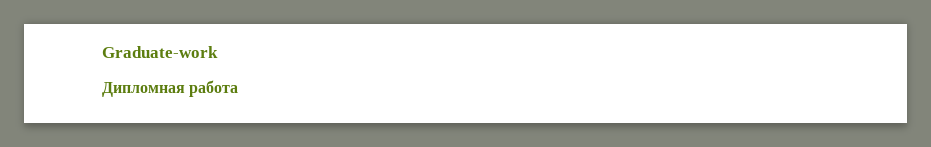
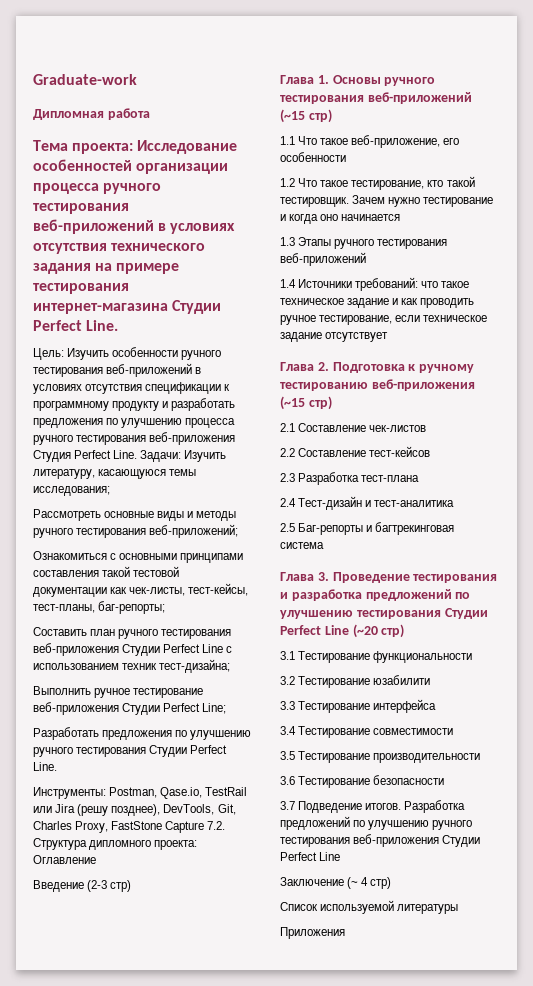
(239, 88) none -> [33,140,238,154] [33,159,229,174] [33,183,162,194] [33,203,129,214] [33,219,236,234] [33,243,206,254] [33,263,180,274] [33,283,129,294] [33,300,222,314] [33,320,119,331] [33,347,222,360] [33,363,202,377] [33,382,231,394] [33,398,236,411] [33,418,236,428] [33,432,236,445] [33,450,227,462] [33,469,197,479] [33,486,110,496] [33,509,237,521] [33,524,239,538] [33,551,244,563] [33,566,180,577] [33,583,249,597] [33,601,166,614] [33,627,232,639] [33,643,233,656] [33,659,231,673] [33,686,204,698] [33,702,227,715] [33,727,252,740] [33,745,228,757] [33,762,57,771] [33,787,248,799] [33,804,236,816] [33,821,226,833] [33,838,198,850] [33,855,96,864] [33,880,132,892] [280,75,436,86] [280,92,472,104] [280,109,332,123] [280,135,460,148] [280,152,346,162] [280,176,475,190] [280,195,494,207] [280,214,401,224] [280,237,448,249] [280,252,366,266] [280,277,470,291] [280,298,475,308] [280,315,488,325] [280,332,389,342] [280,362,475,373] [280,379,475,391] [280,396,332,410] [280,423,427,432] [280,446,431,457] [280,472,420,485] [280,496,455,510] [280,522,455,535] [280,542,324,549] [280,572,498,583] [280,589,471,601] [280,608,488,619] [280,624,405,638] [280,651,473,663] [280,675,431,688] [280,699,437,713] [280,726,454,738] [280,751,481,763] [280,775,445,788] [280,800,466,813] [280,816,473,830] [280,834,481,847] [280,852,341,861] [280,877,392,889] [280,900,459,914] [280,927,345,939] // Тема проекта: Исследование особенностей организации процесса ручного тестирования веб-приложений в условиях отсутствия технического задания на примере тестирования интернет-магазина Студии Perfect Line. // Цель: Изучить особенности ручного тестирования веб-приложений в условиях отсутствия спецификации к программному продукту и разработать предложения по улучшению процесса ручного тестирования веб-приложения Студия Perfect Line. Задачи: Изучить литературу, касающуюся темы исследования; // Рассмотреть основные виды и методы ручного тестирования веб-приложений; // Ознакомиться с основными принципами составления такой тестовой документации как чек-листы, тест-кейсы, тест-планы, баг-репорты; // Составить план ручного тестирования веб-приложения Студии Perfect Line с использованием техник тест-дизайна; // Выполнить ручное тестирование веб-приложения Студии Perfect Line; // Разработать предложения по улучшению ручного тестирования Студии Perfect Line. // Инструменты: Postman, Qase.io, TestRail или Jira (решу позднее), DevTools, Git, Charles Proxy, FastStone Capture 7.2. Структура дипломного проекта: Оглавление // Введение (2-3 стр) // Глава 1. Основы ручного тестирования веб-приложений (~15 стр) // 1.1 Что такое веб-приложение, его особенности // 1.2 Что такое тестирование, кто такой тестировщик. Зачем нужно тестирование и когда оно начинается // 1.3 Этапы ручного тестирования веб-приложений // 1.4 Источники требований: что такое техническое задание и как проводить ручное тестирование, если техническое задание отсутствует // Глава 2. Подготовка к ручному тестированию веб-приложения (~15 стр) // 2.1 Составление чек-листов // 2.2 Составление тест-кейсов // 2.3 Разработка тест-плана // 2.4 Тест-дизайн и тест-аналитика // 2.5 Баг-репорты и багтрекинговая система // Глава 3. Проведение тестирования и разработка предложений по улучшению тестирования Студии Perfect Line (~20 стр) // 3.1 Тестирование функциональности // 3.2 Тестирование юзабилити // 3.3 Тестирование интерфейса // 3.4 Тестирование совместимости // 3.5 Тестирование производительности // 3.6 Тестирование безопасности // 3.7 Подведение итогов. Разработка предложений по улучшению ручного тестирования веб-приложения Студии Perfect Line // Заключение (~ 4 стр) // Список используемой литературы // Приложения

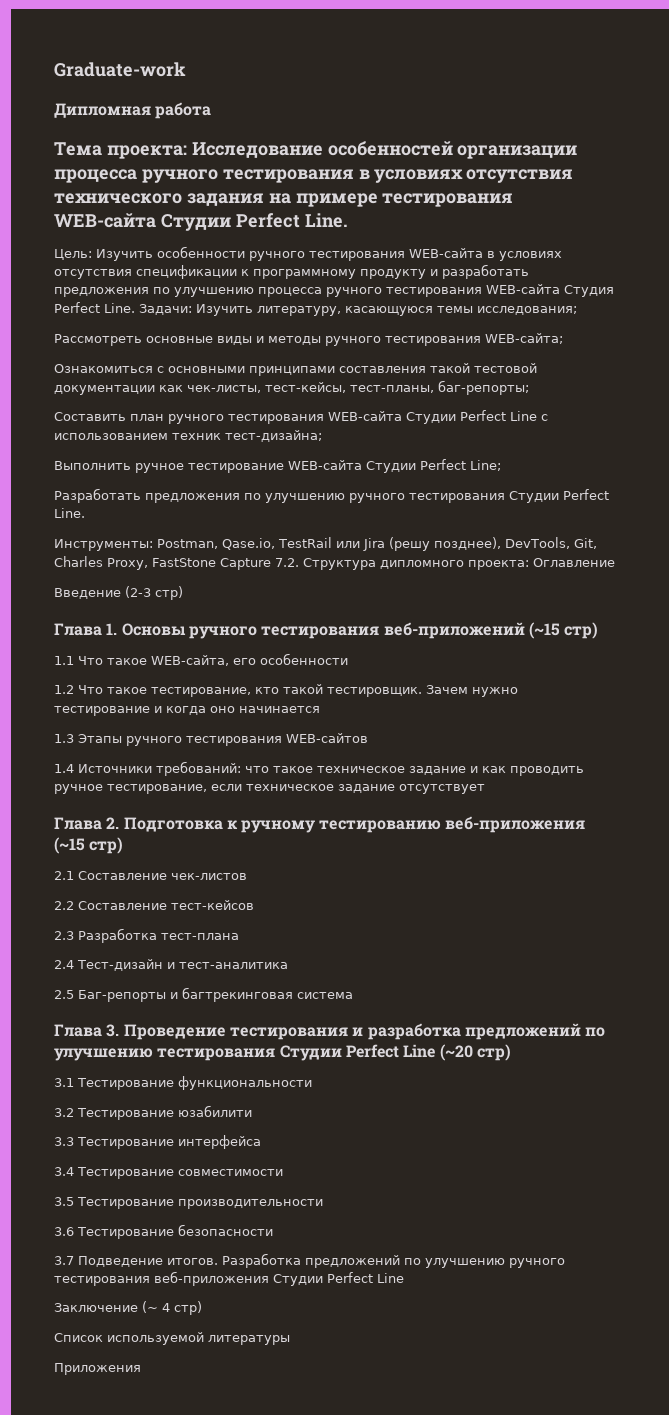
[33,219,154,234] веб-приложений -> (354, 176) none
[33,303,168,314] интернет-магазина -> [54,213,156,228] WEB-сайта
[106,363,193,377] веб-приложений -> [409,248,483,258] WEB-сайта
[149,432,236,445] веб-приложения -> [486,284,560,294] WEB-сайта
[149,524,239,538] веб-приложений; -> [485,333,563,344] WEB-сайта;
[33,643,119,656] веб-приложения -> [328,411,402,421] WEB-сайта
[33,702,119,715] веб-приложения -> [288,460,362,470] WEB-сайта
[351,135,441,148] веб-приложение, -> [151,655,229,666] WEB-сайта,
[280,252,366,266] веб-приложений -> [286,733,368,743] WEB-сайтов

